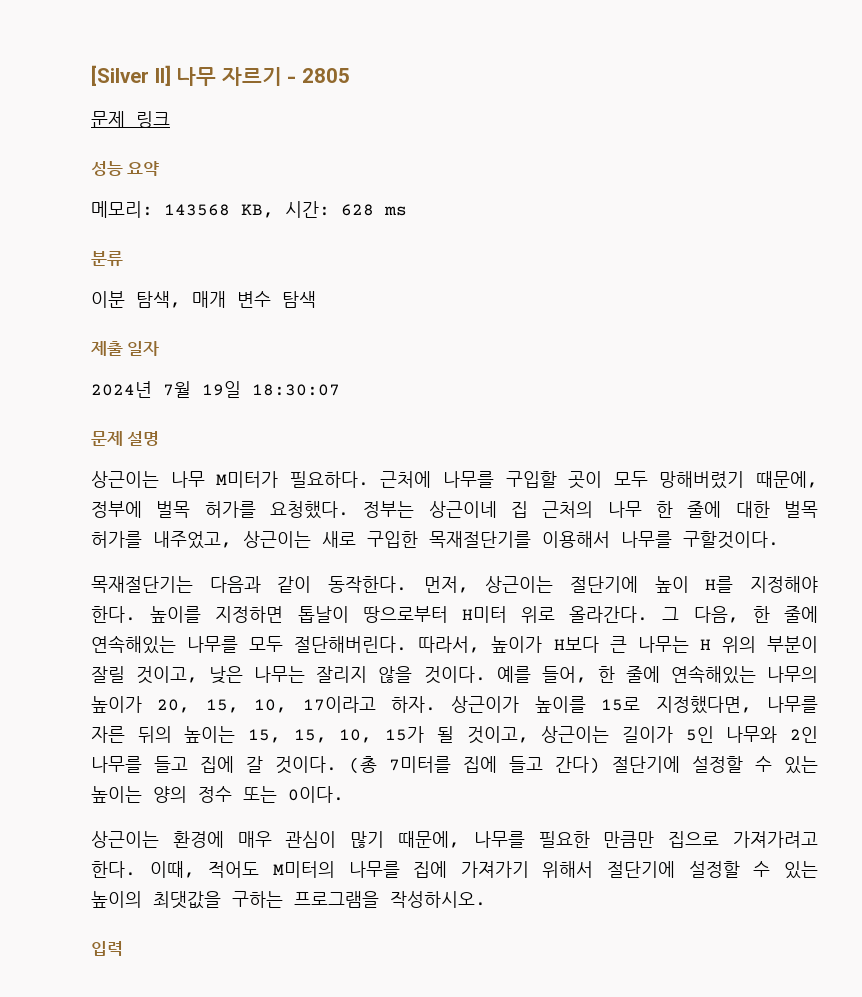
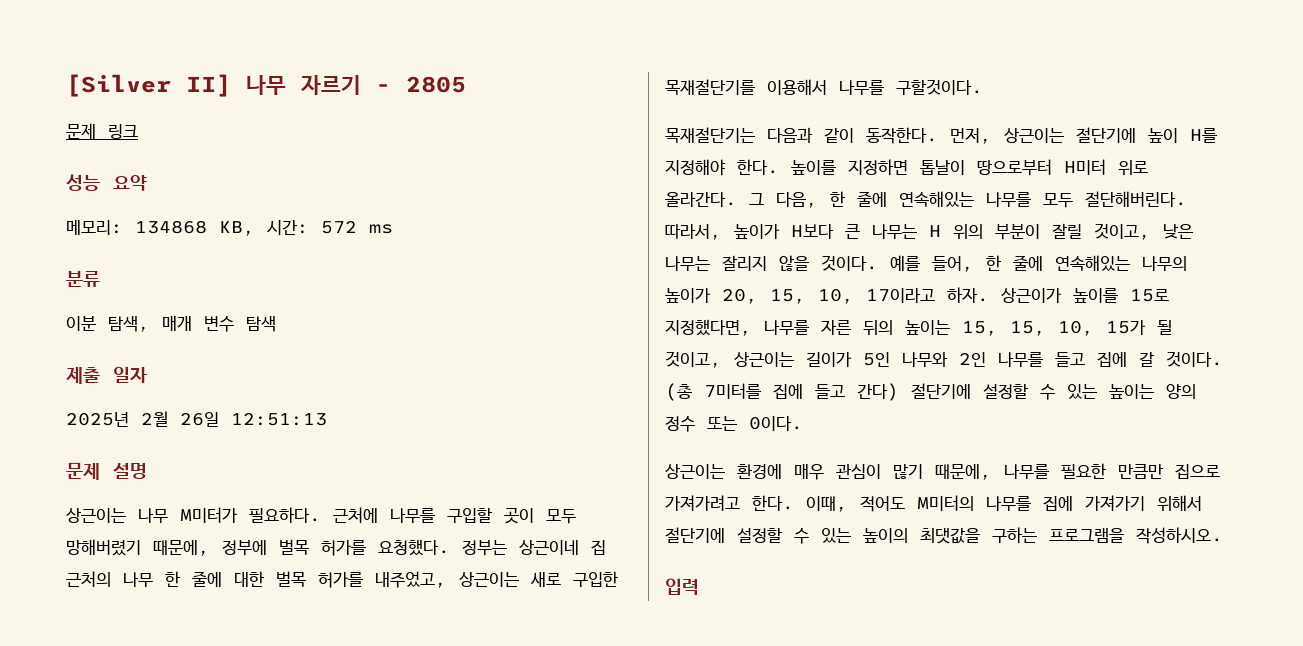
[164,204,230,216] 143568 -> [135,220,207,234] 134868
[341,204,374,216] 628 -> [321,221,357,234] 572
[91,381,340,398] 2024년 7월 19일 18:30:07 -> [66,411,327,427] 2025년 2월 26일 12:51:13

